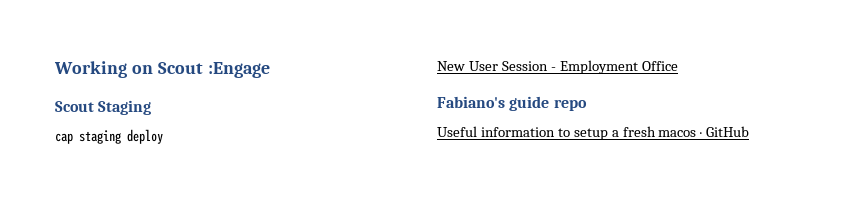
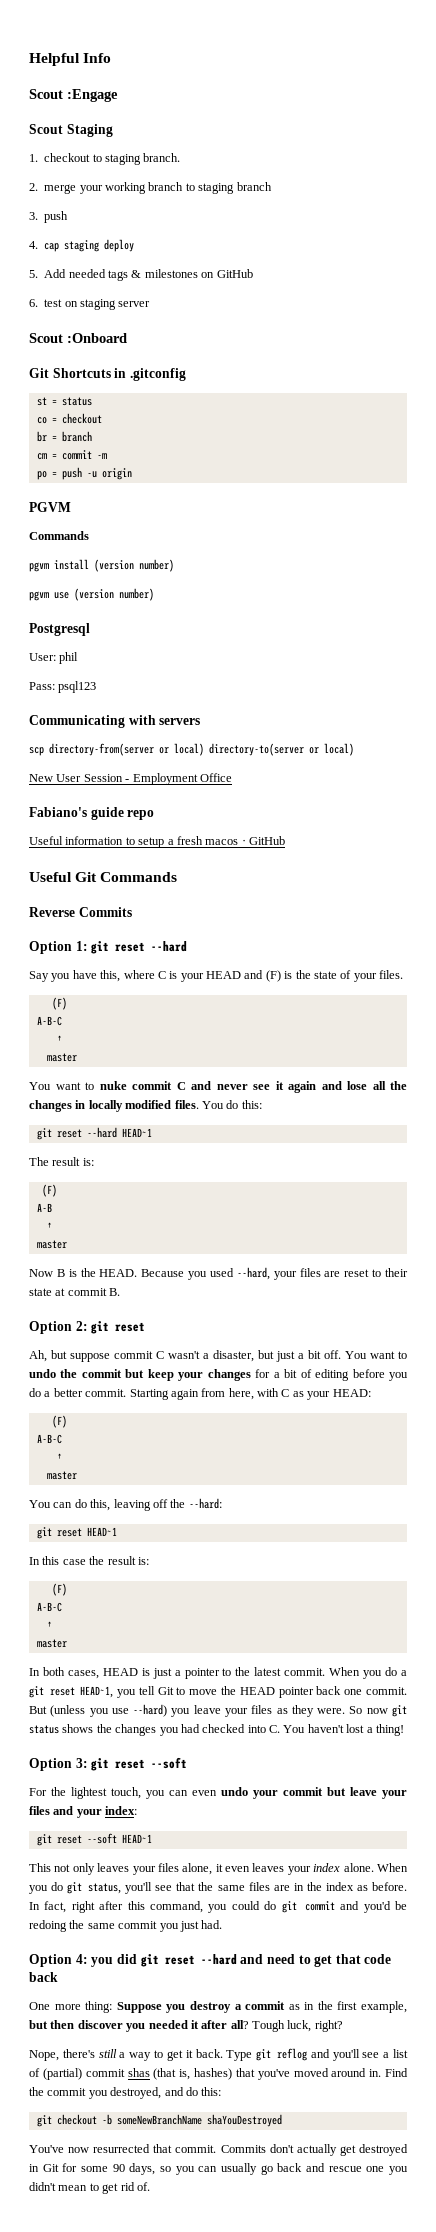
[54,61,153,78] Working on -> [29,53,112,66] Helpful Info //
[55,129,163,144] cap staging deploy -> [29,153,181,165] [29,182,272,194] [29,211,69,223] [29,239,135,252] [29,269,253,281] [29,299,151,310] [29,333,127,343] [29,368,186,381] [36,397,92,406] [36,413,102,424] [36,431,92,442] [36,450,107,460] [36,467,132,480] [29,502,71,512] [29,531,89,540] [29,559,174,572] [29,588,154,601] [29,623,90,636] [29,652,79,664] [29,681,97,693] [29,715,201,728] [29,743,354,756] 1. checkout to staging branch. // 2. merge your working branch to staging branch // 3. push // 4. cap staging deploy // 5. Add needed tags & milestones on GitHub // 6. test on staging server // Scout :Onboard // Git Shortcuts in .gitconfig // st = status // co = checkout // br = branch // cm = commit -m // po = push -u origin // PGVM // Commands // pgvm install (version number) // pgvm use (version number) // Postgresql // User: phil // Pass: psql123 // Communicating with servers // scp directory-from(server or local) directory-to(server or local)
(750, 131) none -> [29,872,178,882] [29,907,132,917] [29,941,188,954] [29,970,403,982] [51,997,67,1010] [36,1016,62,1026] [56,1035,62,1043] [46,1053,77,1062] [29,1081,407,1093] [29,1100,262,1112] [36,1127,152,1140] [29,1157,94,1166] [41,1184,57,1197] [36,1203,52,1212] [46,1222,52,1230] [36,1240,67,1249] [29,1267,408,1280] [29,1288,121,1296] [29,1321,146,1334] [29,1350,407,1362] [29,1369,408,1381] [29,1388,371,1400] [51,1415,67,1428] [36,1434,62,1444] [56,1453,62,1461] [46,1471,77,1480] [29,1498,222,1511] [36,1527,117,1539] [29,1556,149,1565] [51,1583,67,1596] [36,1602,62,1612] [46,1621,52,1629] [36,1639,67,1648] [29,1667,408,1679] [29,1686,408,1698] [29,1704,407,1717] [29,1724,404,1736] [29,1757,188,1771] [29,1787,407,1799] [29,1806,138,1818] [36,1833,152,1846] [29,1863,408,1875] [29,1882,407,1894] [29,1901,407,1913] [29,1920,223,1932] [29,1954,392,1967] [29,1972,58,1982] [29,2001,407,2013] [29,2020,343,2032] [29,2048,409,2061] [29,2068,408,2080] [29,2087,222,2099] [36,2114,282,2127] [29,2144,408,2156] [29,2163,408,2175] [29,2182,150,2194] // Useful Git Commands // Reverse Commits // Option 1: git reset --hard // Say you have this, where C is your HEAD and (F) is the state of your files. // (F) // A-B-C // ↑ // master // You want to nuke commit C and never see it again and lose all the changes in locally modified files. You do this: // git reset --hard HEAD~1 // The result is: // (F) // A-B // ↑ // master // Now B is the HEAD. Because you used --hard, your files are reset to their state at commit B. // Option 2: git reset // Ah, but suppose commit C wasn't a disaster, but just a bit off. You want to undo the commit but keep your changes for a bit of editing before you do a better commit. Starting again from here, with C as your HEAD: // (F) // A-B-C // ↑ // master // You can do this, leaving off the --hard: // git reset HEAD~1 // In this case the result is: // (F) // A-B-C // ↑ // master // In both cases, HEAD is just a pointer to the latest commit. When you do a git reset HEAD~1, you tell Git to move the HEAD pointer back one commit. But (unless you use --hard) you leave your files as they were. So now git status shows the changes you had checked into C. You haven't lost a thing! // Option 3: git reset --soft // For the lightest touch, you can even undo your commit but leave your files and your index: // git reset --soft HEAD~1 // This not only leaves your files alone, it even leaves your index alone. When you do git status, you'll see that the same files are in the index as before. In fact, right after this command, you could do git commit and you'd be redoing the same commit you just had. // Option 4: you did git reset --hard and need to get that code back // One more thing: Suppose you destroy a commit as in the first example, but then discover you needed it after all? Tough luck, right? // Nope, there's still a way to get it back. Type git reflog and you'll see a list of (partial) commit shas (that is, hashes) that you've moved around in. Find the commit you destroyed, and do this: // git checkout -b someNewBranchName shaYouDestroyed // You've now resurrected that commit. Commits don't actually get destroyed in Git for some 90 days, so you can usually go back and rescue one you didn't mean to get rid of.

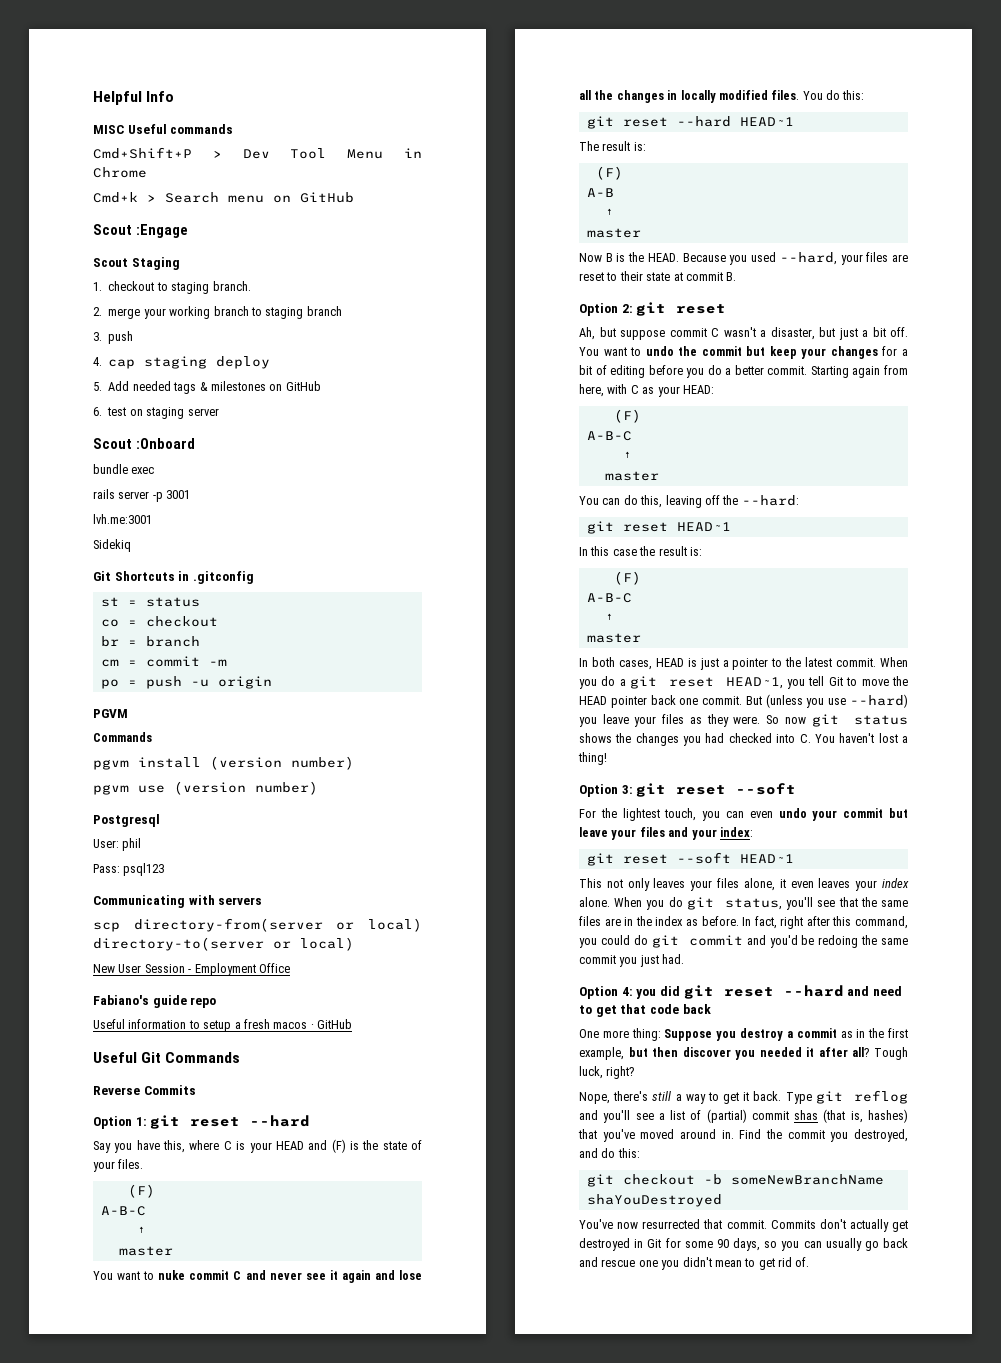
(112, 58) none -> [93,124,234,134] [93,147,423,159] [93,167,147,178] [93,192,354,203] // MISC Useful commands // Cmd+Shift+P > Dev Tool Menu in Chrome // Cmd+k > Search menu on GitHub
(127, 338) none -> [93,464,155,474] [93,489,191,502] [93,514,152,524] [93,539,131,552] // bundle exec // rails server -p 3001 // lvh.me:3001 // Sidekiq

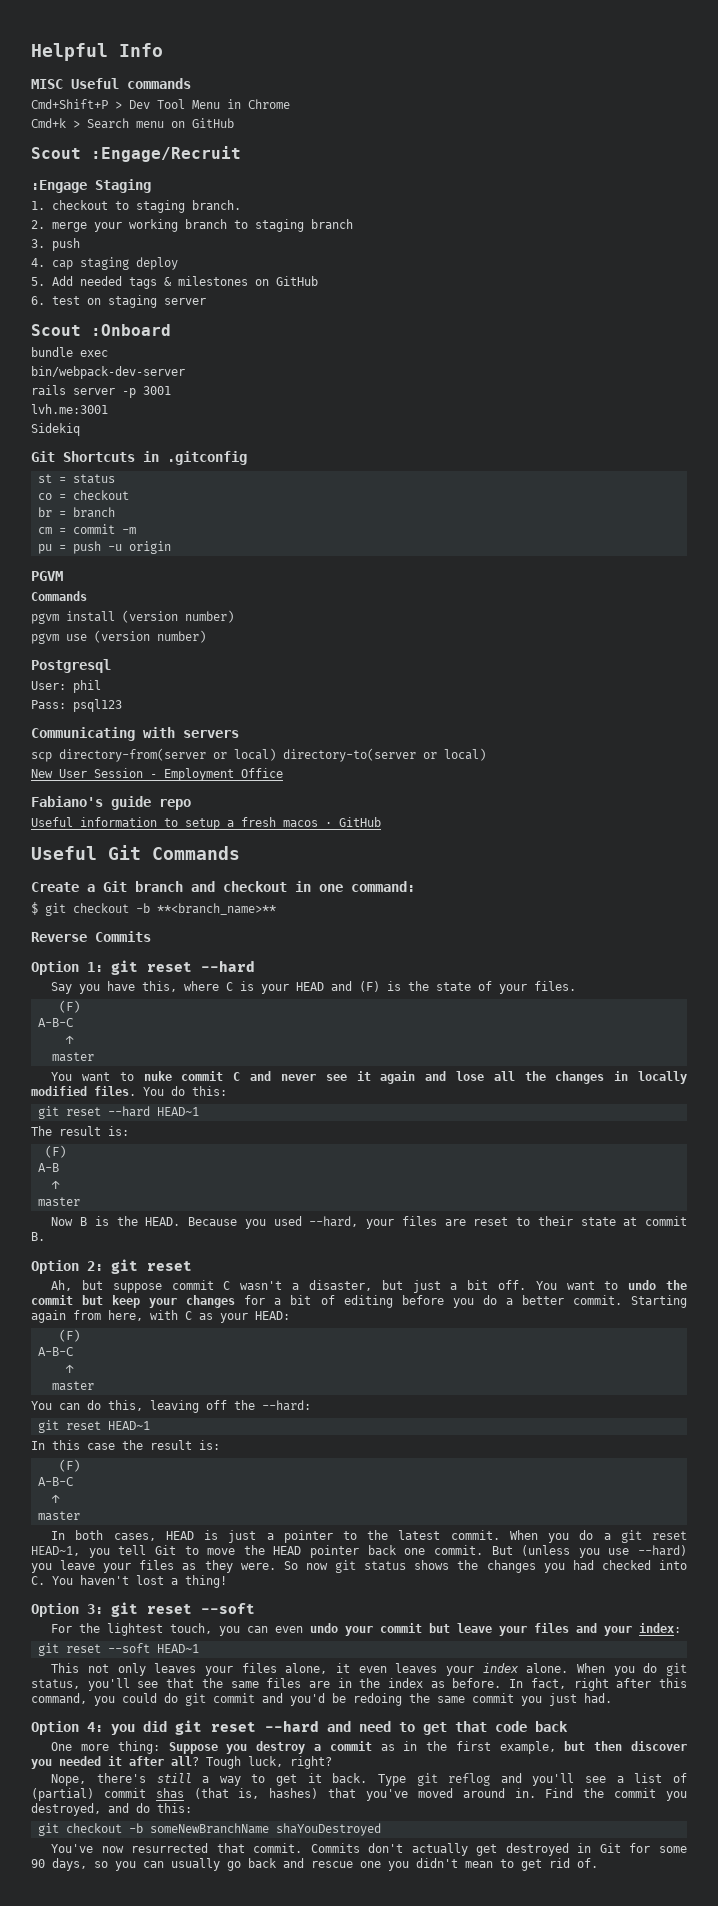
(132, 229) none -> [91,146,241,162] :Engage/Recruit //
[93,258,128,267] // Scout -> (87, 186) none
(155, 470) none -> [31,366,185,379] // bin/webpack-dev-server
[100,679,119,689] po -> [37,544,52,554] pu
(241, 1057) none -> [31,881,415,892] [31,902,276,916] // Create a Git branch and checkout in one command: // $ git checkout -b **<branch_name>**

